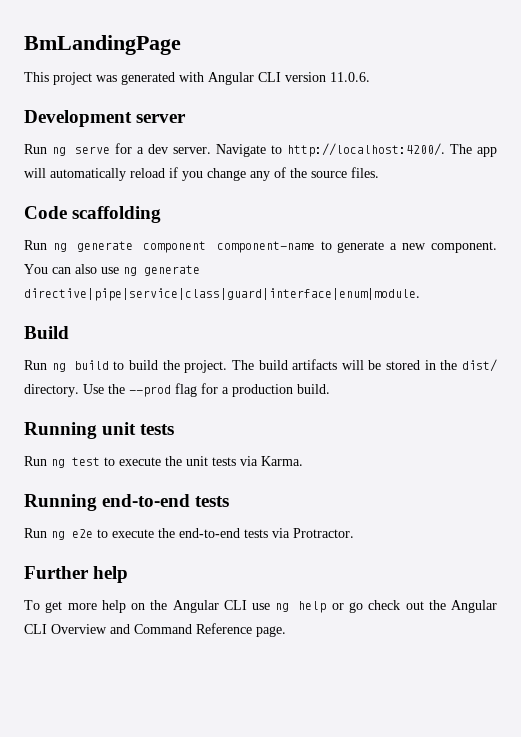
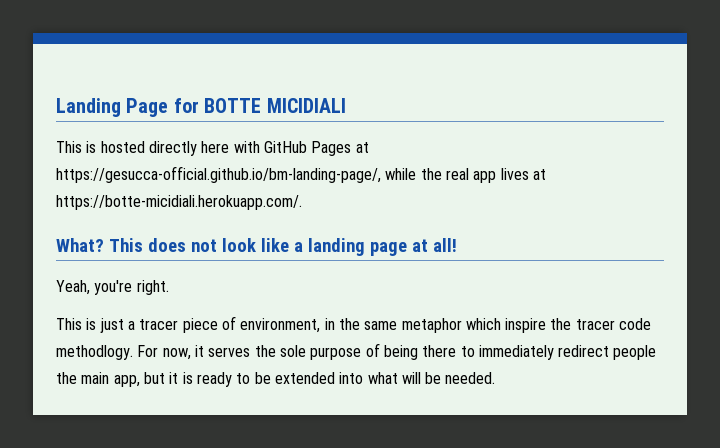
[24,35,181,55] [24,72,370,85] [24,110,187,127] [24,143,497,157] [24,167,379,181] [24,206,162,223] [24,240,497,253] [24,264,200,276] [24,288,420,301] [24,326,69,339] [24,359,498,373] [24,383,330,397] [24,422,175,439] [24,456,303,468] [24,494,230,511] [24,528,354,540] [24,566,129,583] [24,600,497,613] [24,623,286,637] BmLandingPage // This project was generated with Angular CLI version 11.0.6. // Development server // Run ng serve for a dev server. Navigate to http://localhost:4200/. The app will automatically reload if you change any of the source files. // Code scaffolding // Run ng generate component component-name to generate a new component. You can also use ng generate directive|pipe|service|class|guard|interface|enum|module. // Build // Run ng build to build the project. The build artifacts will be stored in the dist/ directory. Use the --prod flag for a production build. // Running unit tests // Run ng test to execute the unit tests via Karma. // Running end-to-end tests // Run ng e2e to execute the end-to-end tests via Protractor. // Further help // To get more help on the Angular CLI use ng help or go check out the Angular CLI Overview and Command Reference page. -> [56,98,346,117] [56,141,369,156] [56,166,546,183] [56,195,302,210] [56,238,457,256] [56,280,169,295] [56,316,652,333] [56,343,657,360] [56,372,496,387] Landing Page for BOTTE MICIDIALI // This is hosted directly here with GitHub Pages at https://gesucca-official.github.io/bm-landing-page/, while the real app lives at https://botte-micidiali.herokuapp.com/. // What? This does not look like a landing page at all! // Yeah, you're right. // This is just a tracer piece of environment, in the same metaphor which inspire the tracer code methodlogy. For now, it serves the sole purpose of being there to immediately redirect people the main app, but it is ready to be extended into what will be needed.

